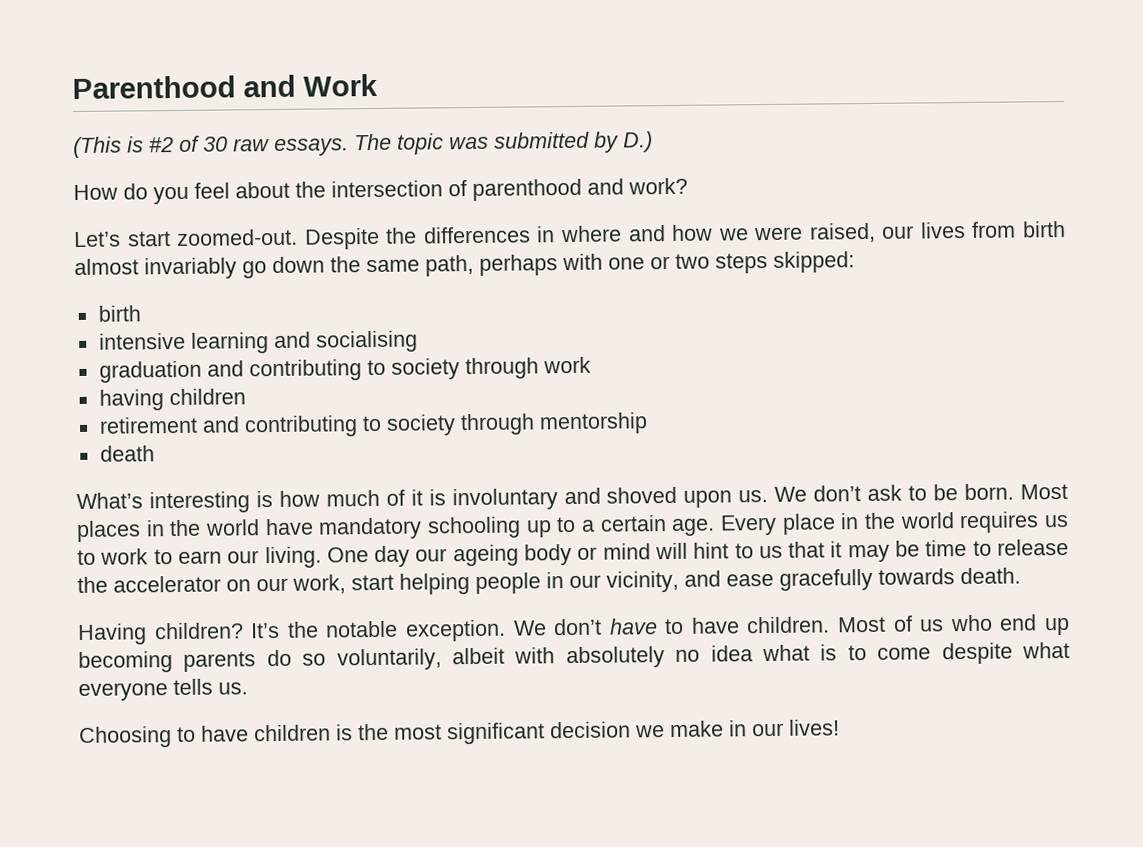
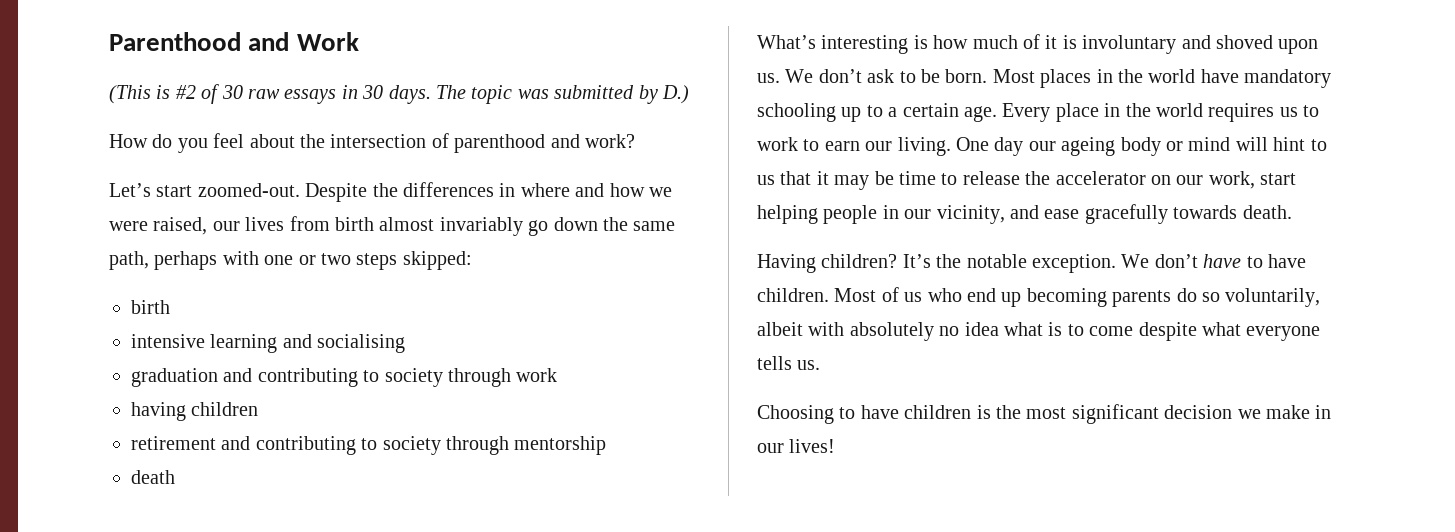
[274,138,349,156] essays. -> [284,85,431,104] essays in 30 days.

